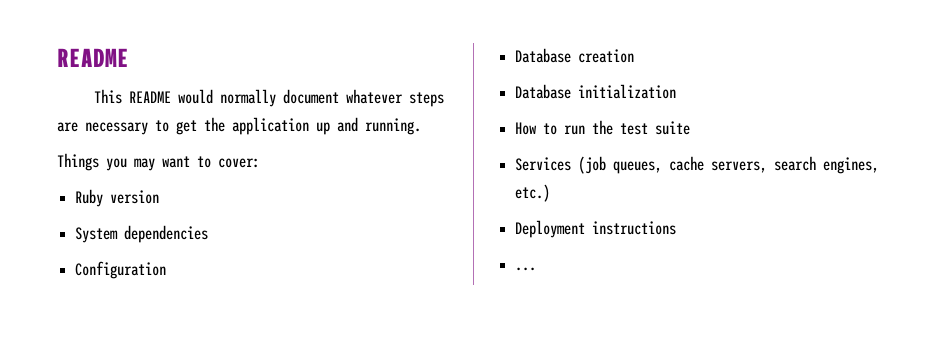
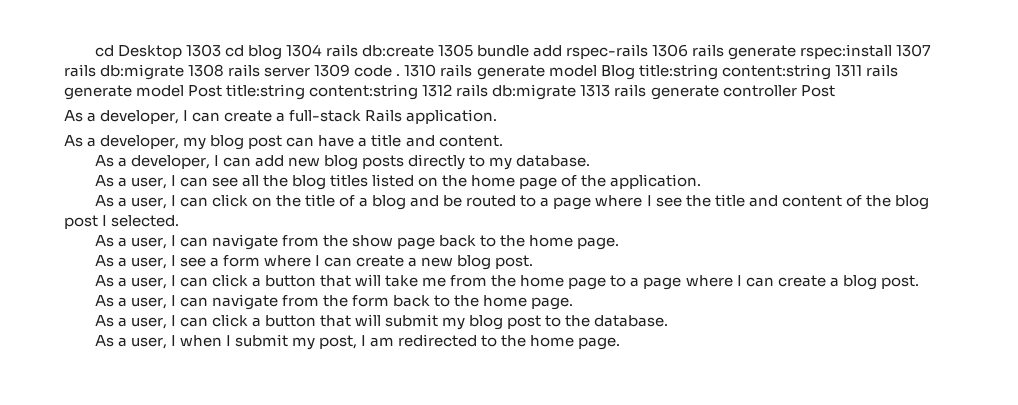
[57,48,129,67] [93,89,444,107] [57,117,421,135] [57,153,260,171] [75,189,160,207] [75,225,209,243] [75,261,167,279] [515,48,635,63] [515,84,677,99] [515,120,691,135] [515,156,880,174] [515,184,551,202] [515,220,677,238] [515,267,537,271] README // This README would normally document whatever steps are necessary to get the application up and running. // Things you may want to cover: // Ruby version // System dependencies // Configuration // Database creation // Database initialization // How to run the test suite // Services (job queues, cache servers, search engines, etc.) // Deployment instructions // ... -> [94,44,932,60] [64,64,898,80] [64,84,835,100] [64,109,498,124] [64,134,503,150] [94,154,591,170] [94,174,702,190] [94,194,929,210] [64,215,180,229] [94,234,620,250] [94,255,534,270] [94,274,919,290] [94,294,574,310] [94,314,669,330] [94,334,621,350] cd Desktop 1303 cd blog 1304 rails db:create 1305 bundle add rspec-rails 1306 rails generate rspec:install 1307 rails db:migrate 1308 rails server 1309 code . 1310 rails generate model Blog title:string content:string 1311 rails generate model Post title:string content:string 1312 rails db:migrate 1313 rails generate controller Post // As a developer, I can create a full-stack Rails application. // As a developer, my blog post can have a title and content. // As a developer, I can add new blog posts directly to my database. // As a user, I can see all the blog titles listed on the home page of the application. // As a user, I can click on the title of a blog and be routed to a page where I see the title and content of the blog post I selected. // As a user, I can navigate from the show page back to the home page. // As a user, I see a form where I can create a new blog post. // As a user, I can click a button that will take me from the home page to a page where I can create a blog post. // As a user, I can navigate from the form back to the home page. // As a user, I can click a button that will submit my blog post to the database. // As a user, I when I submit my post, I am redirected to the home page.

